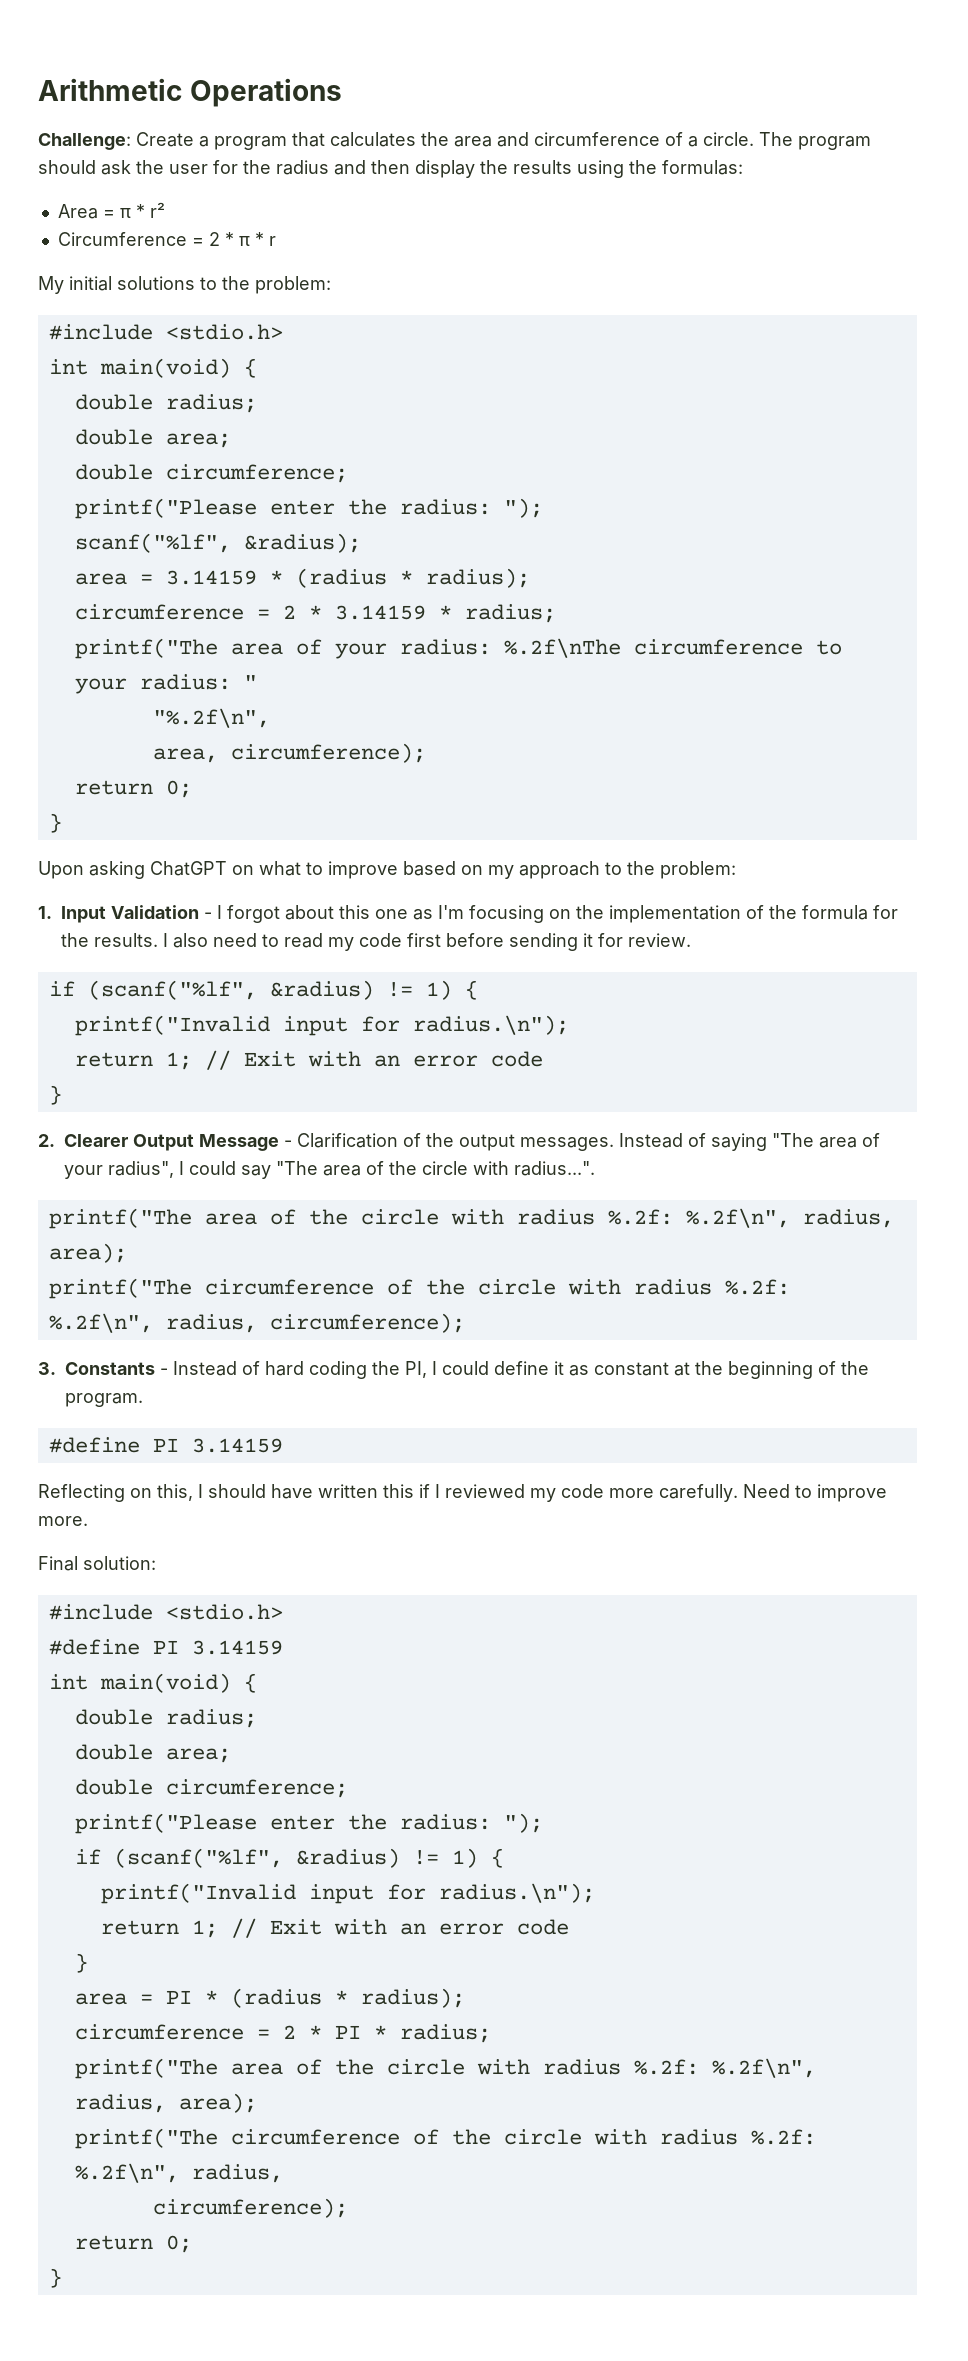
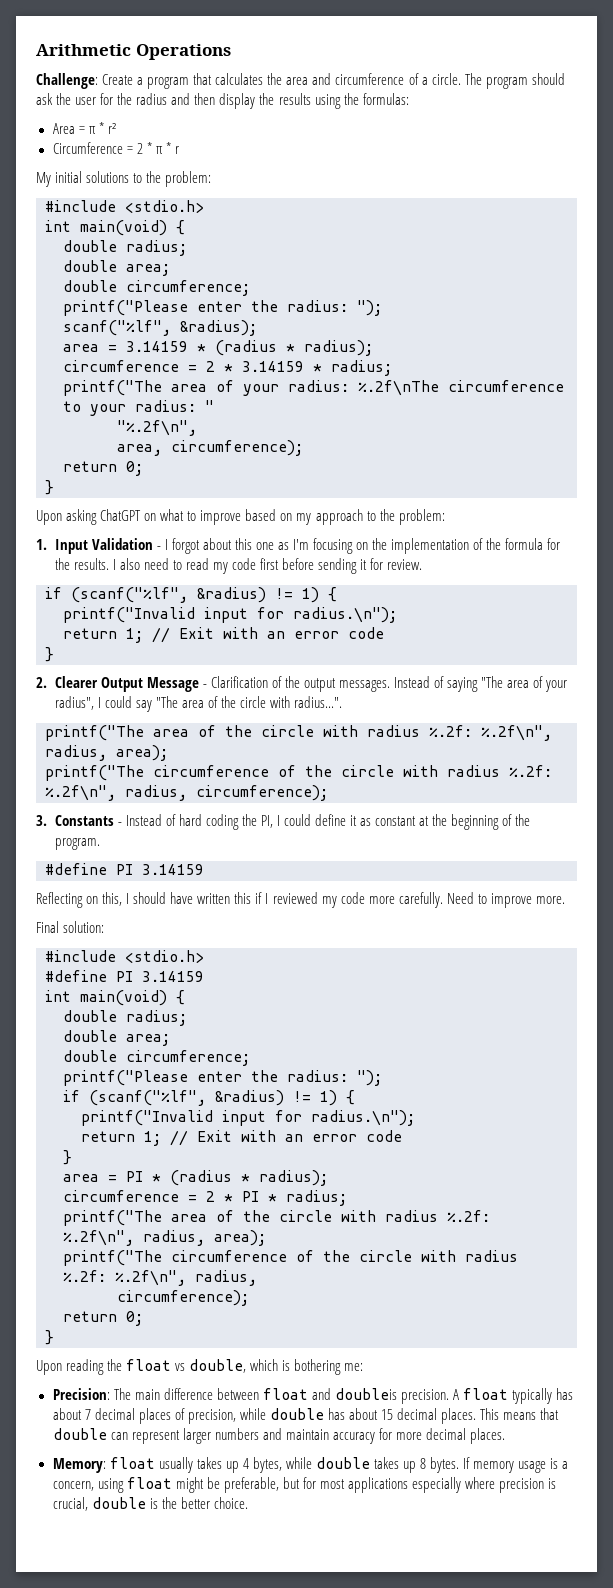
(62, 2278) none -> [36,1359,364,1375] [52,1388,574,1404] [52,1408,560,1424] [52,1428,506,1444] [52,1457,569,1473] [52,1477,557,1493] [52,1497,248,1511] // Upon reading the float vs double, which is bothering me: // Precision: The main difference between float and doubleis precision. A float typically has about 7 decimal places of precision, while double has about 15 decimal places. This means that double can represent larger numbers and maintain accuracy for more decimal places. // Memory: float usually takes up 4 bytes, while double takes up 8 bytes. If memory usage is a concern, using float might be preferable, but for most applications especially where precision is crucial, double is the better choice.

